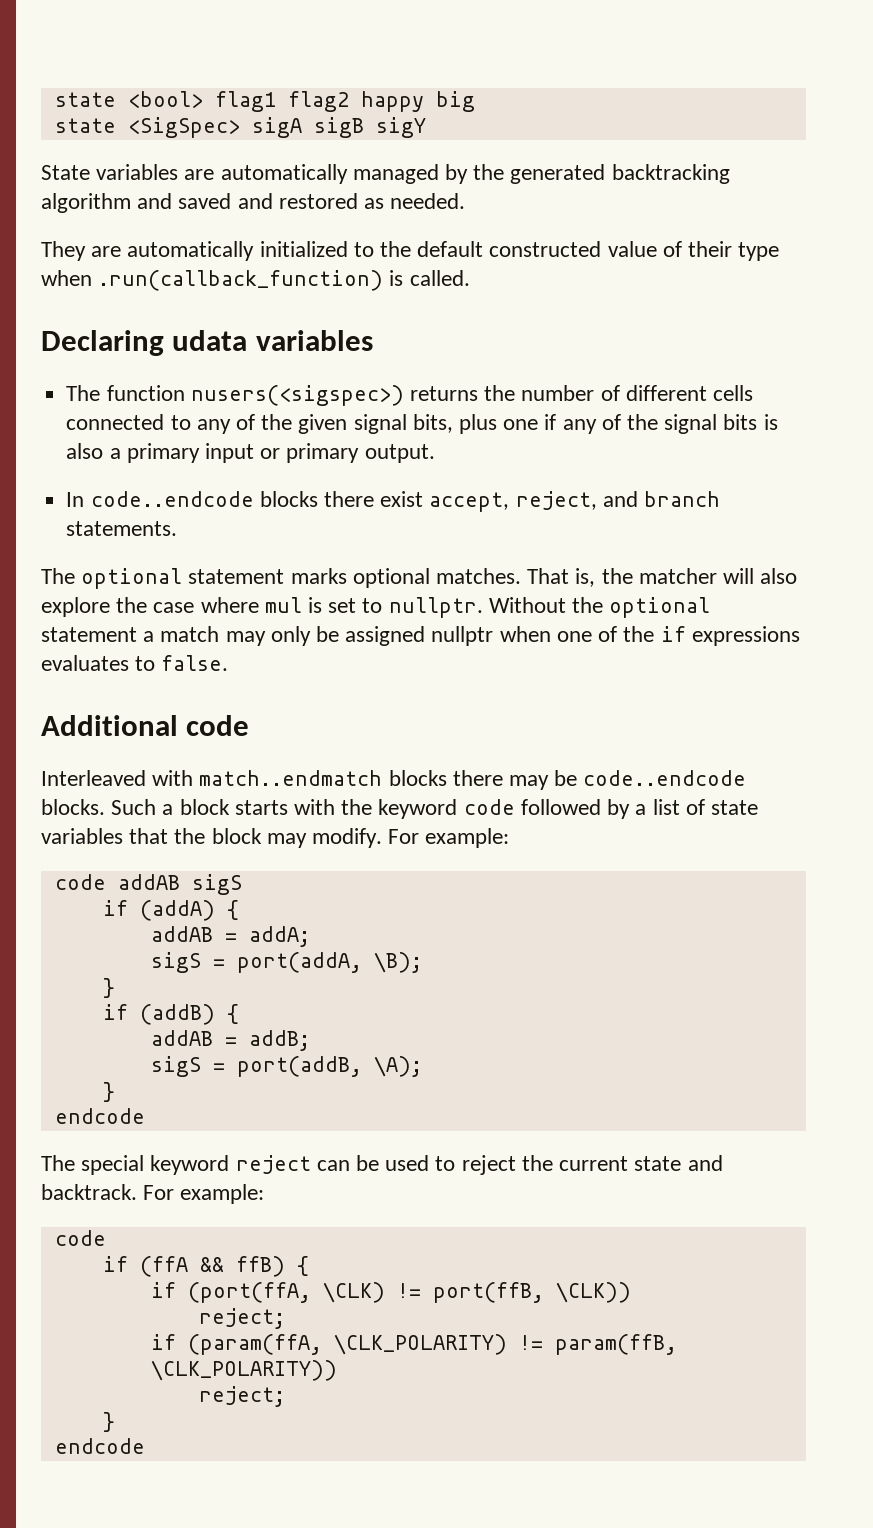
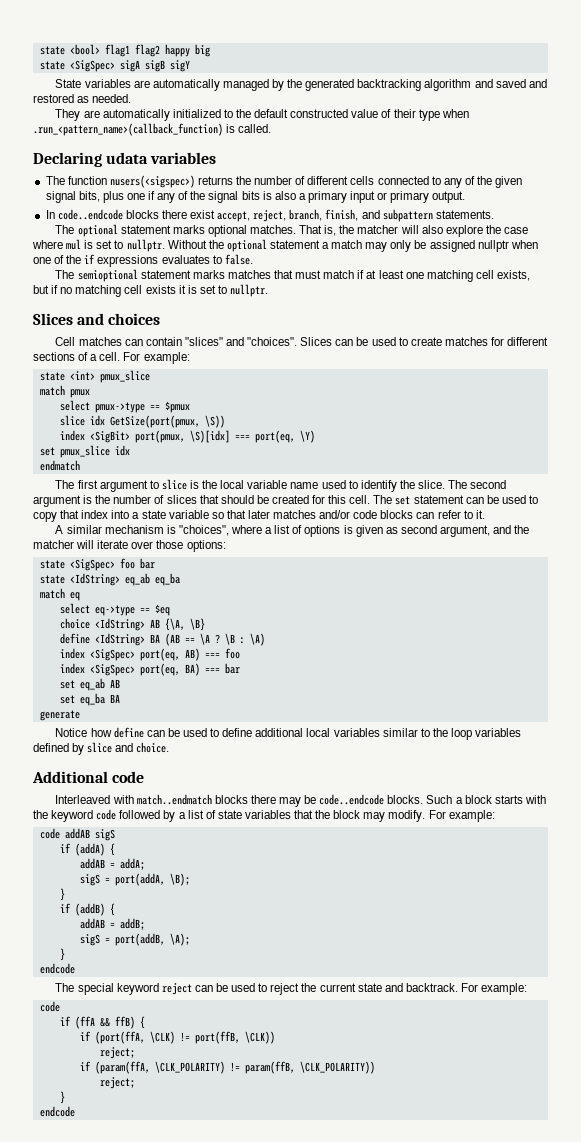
[98,270,384,291] .run(callback_function) -> [33,123,223,136] .run_<pattern_name>(callback_function)
[602,491,720,507] and branch -> [289,209,433,222] branch, finish, and subpattern
(229, 663) none -> [55,269,530,282] [33,284,269,297] [33,313,161,325] [55,337,549,346] [33,352,190,364] [39,370,150,383] [39,385,90,398] [59,400,190,413] [59,415,225,428] [59,430,315,443] [39,445,130,458] [39,460,80,471] [55,479,507,492] [33,495,538,507] [33,510,485,522] [55,525,530,537] [33,540,226,552] [39,558,155,571] [39,573,180,586] [39,588,80,601] [59,603,170,616] [59,618,205,631] [59,633,265,646] [59,648,240,661] [59,663,240,676] [59,678,120,691] [59,693,120,706] [39,710,80,721] [55,727,522,740] [33,742,170,755] // The semioptional statement marks matches that must match if at least one matching cell exists, but if no matching cell exists it is set to nullptr. // Slices and choices // Cell matches can contain "slices" and "choices". Slices can be used to create matches for different sections of a cell. For example: // state <int> pmux_slice // match pmux // select pmux->type == $pmux // slice idx GetSize(port(pmux, \S)) // index <SigBit> port(pmux, \S)[idx] === port(eq, \Y) // set pmux_slice idx // endmatch // The first argument to slice is the local variable name used to identify the slice. The second argument is the number of slices that should be created for this cell. The set statement can be used to copy that index into a state variable so that later matches and/or code blocks can refer to it. // A similar mechanism is "choices", where a list of options is given as second argument, and the matcher will iterate over those options: // state <SigSpec> foo bar // state <IdString> eq_ab eq_ba // match eq // select eq->type == $eq // choice <IdString> AB {\A, \B} // define <IdString> BA (AB == \A ? \B : \A) // index <SigSpec> port(eq, AB) === foo // index <SigSpec> port(eq, BA) === bar // set eq_ab AB // set eq_ba BA // generate // Notice how define can be used to define additional local variables similar to the loop variables defined by slice and choice.

